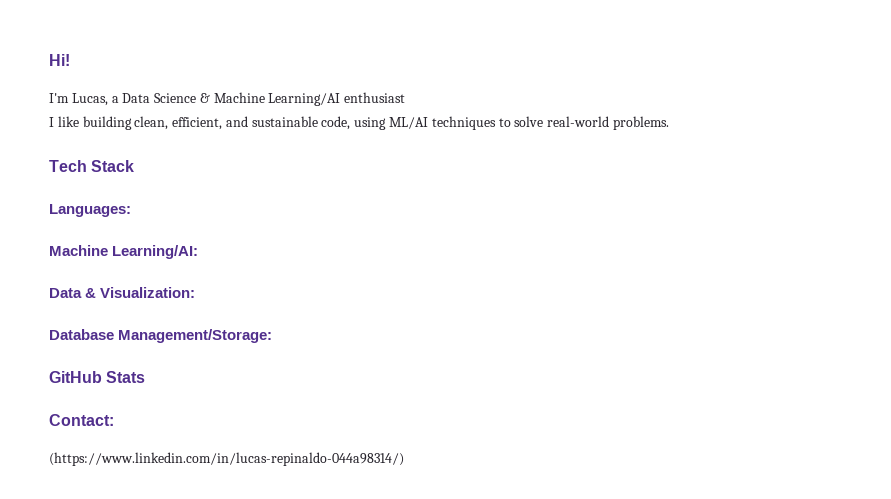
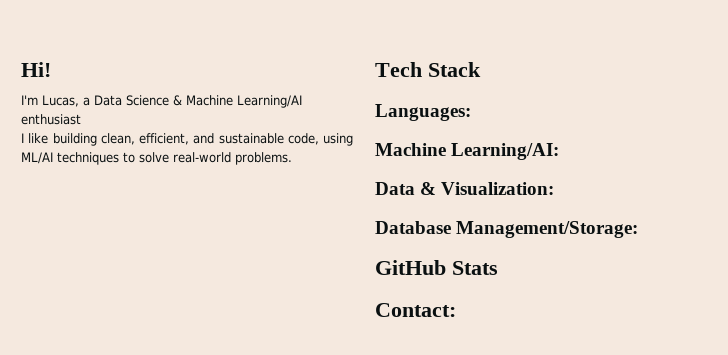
[49,452,404,466] // (https://www.linkedin.com/in/lucas-repinaldo-044a98314/) -> (456, 310) none

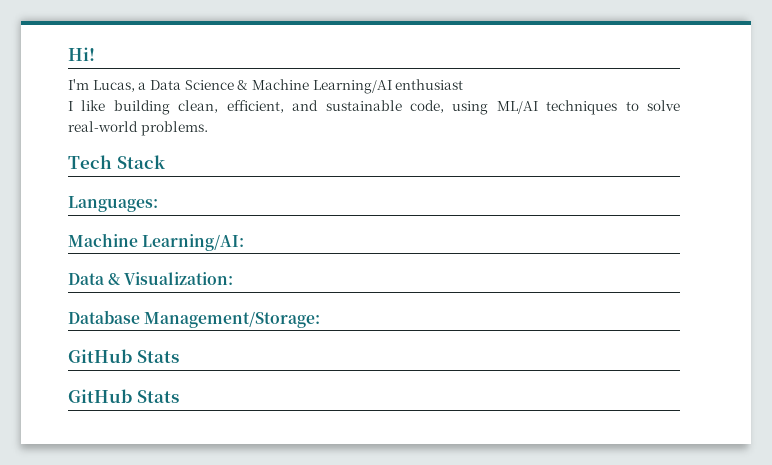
[375,303,456,317] Contact: -> [68,389,179,403] GitHub Stats

